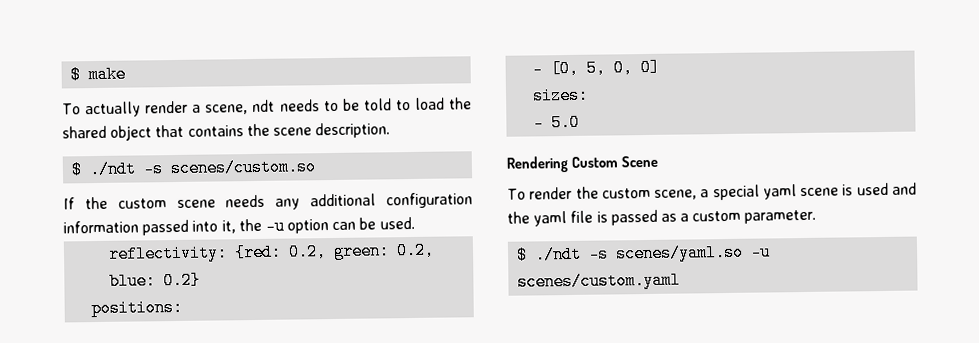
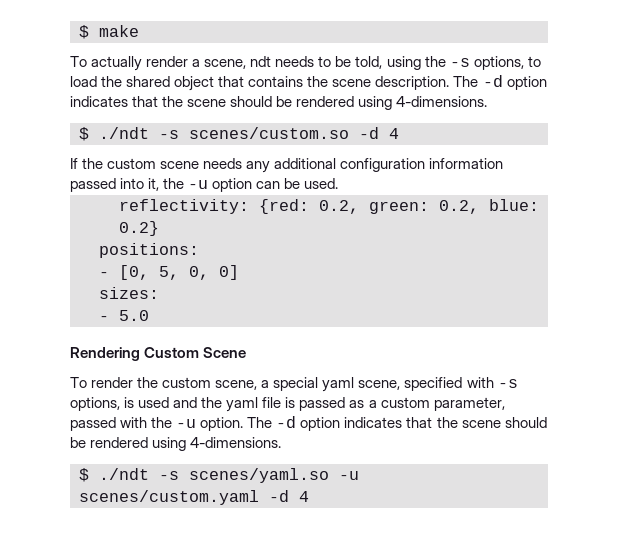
[363,98,392,111] told -> [355,56,524,70] told, using the -s options,
(391, 130) none -> [453,75,547,90] [70,96,488,110] The -d option indicates that the scene should be rendered using 4-dimensions.
(318, 168) none -> [359,127,399,139] -d 4
[800,187,840,197] scene -> [358,377,518,391] [70,397,120,411] scene, specified with -s options,
[744,209,817,224] parameter. -> [433,397,505,411] [70,416,547,431] [70,437,282,451] parameter, passed with the -u option. The -d option indicates that the scene should be rendered using 4-dimensions.
(682, 281) none -> [269,490,309,502] -d 4

